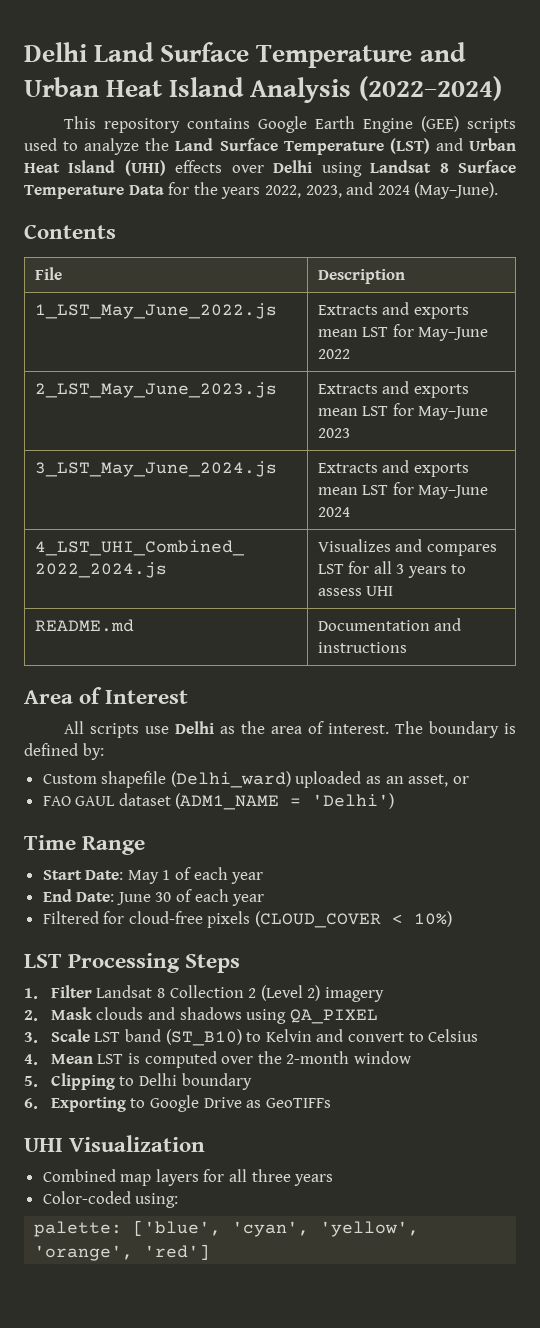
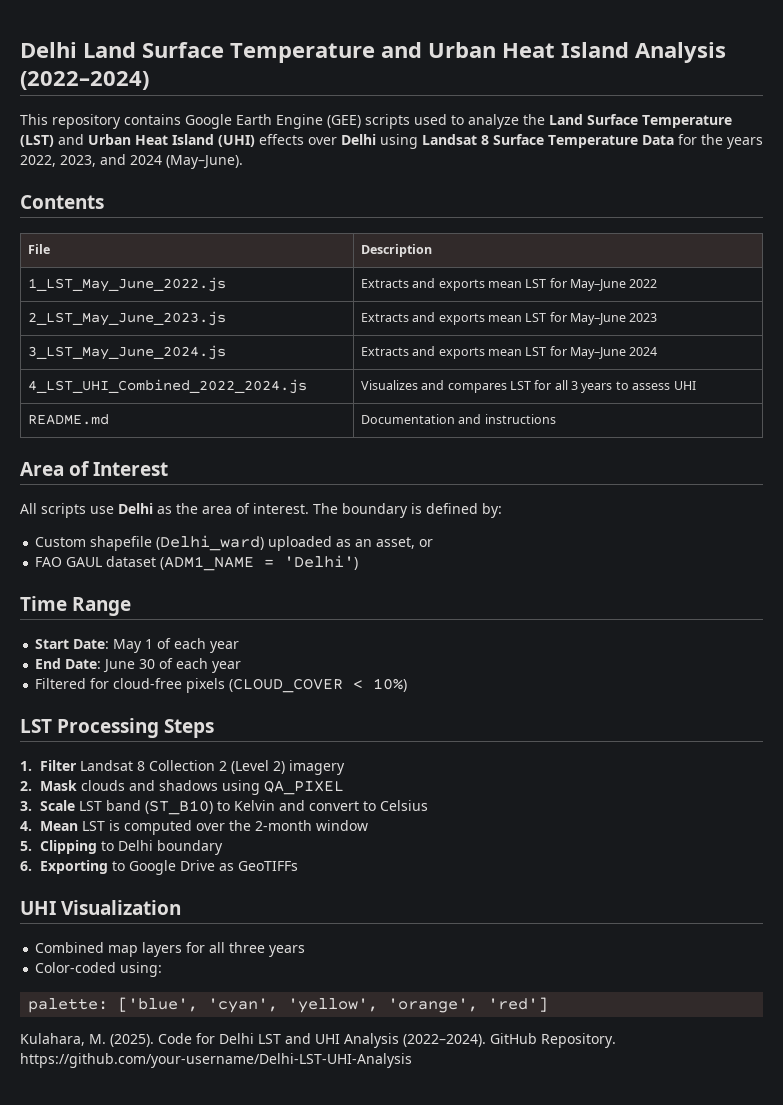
(211, 1252) none -> [20,1033,616,1048] [20,1053,412,1068] // Kulahara, M. (2025). Code for Delhi LST and UHI Analysis (2022–2024). GitHub Repository. https://github.com/your-username/Delhi-LST-UHI-Analysis

